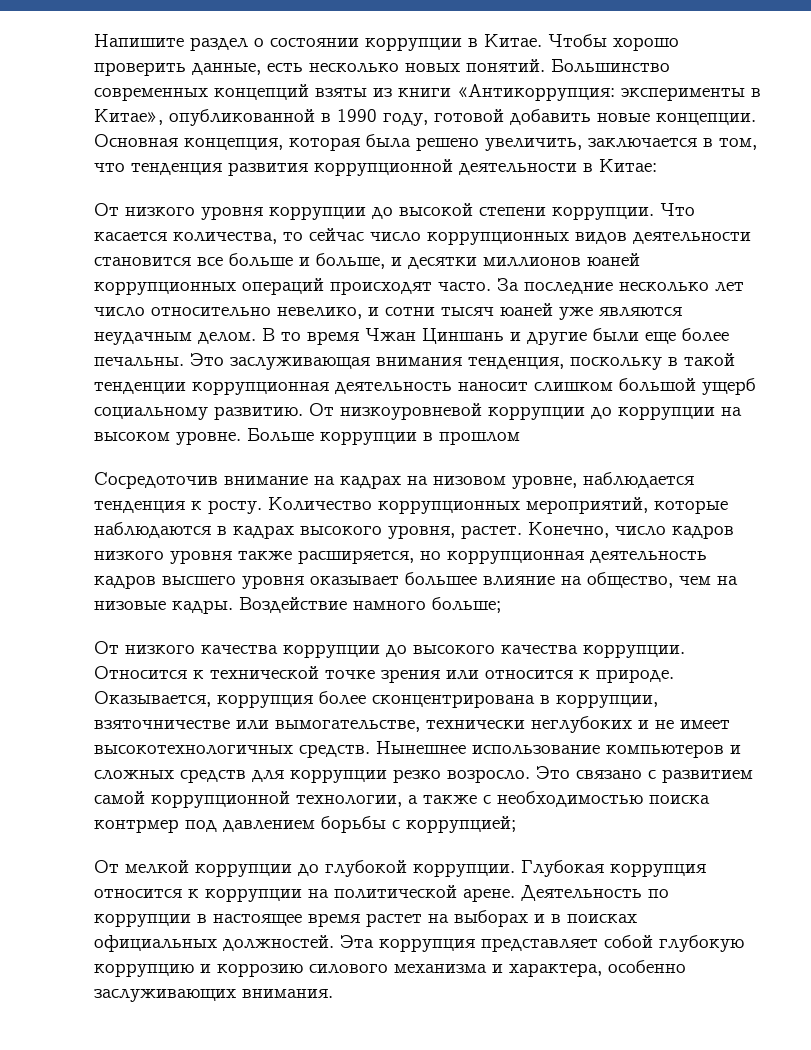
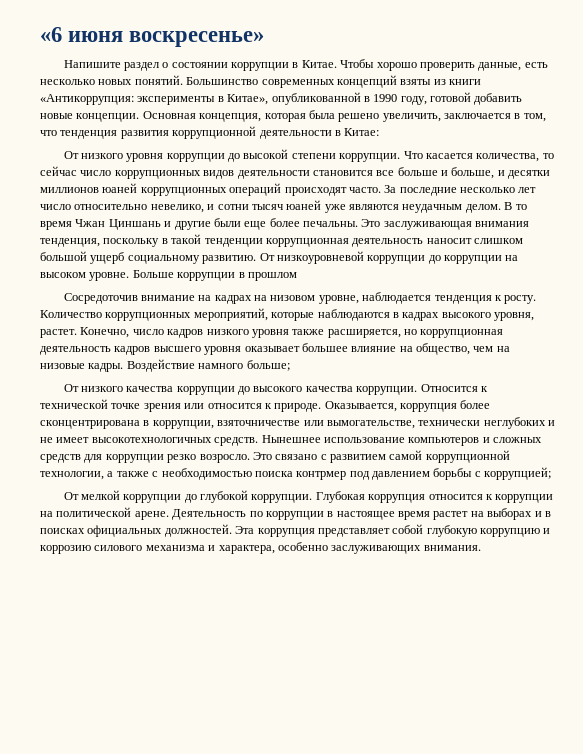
(94, 40) none -> [40,27,265,47] «6 июня воскресенье» //

